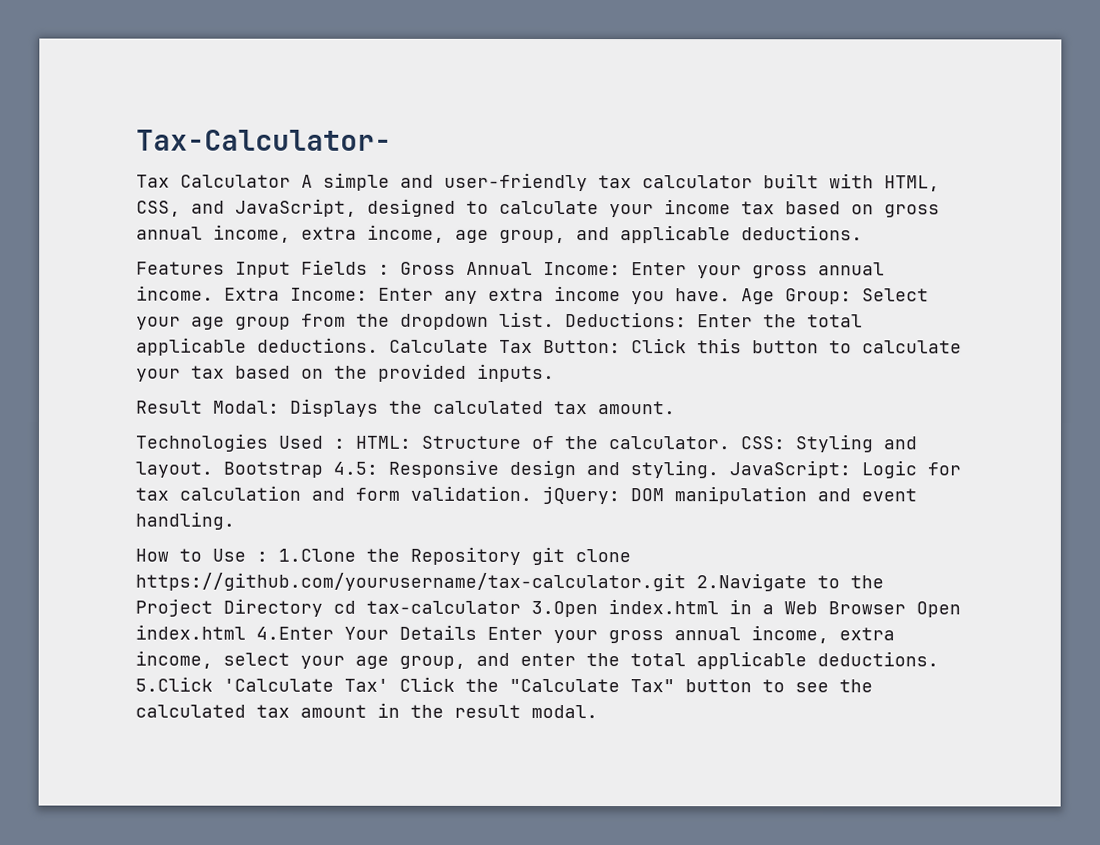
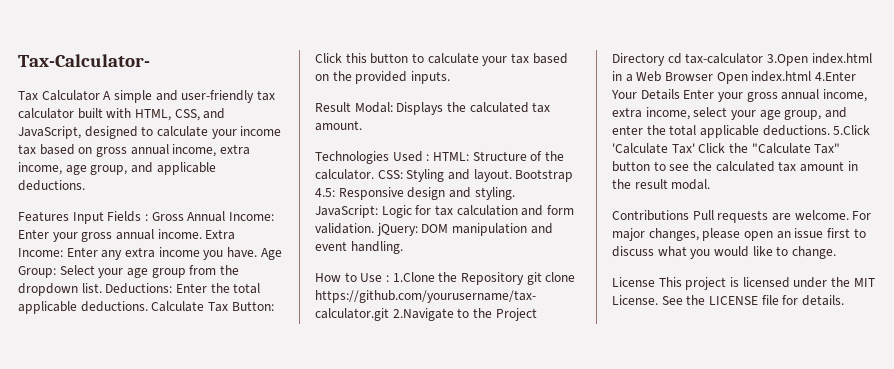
(598, 711) none -> [612,210,872,223] [612,228,866,241] [612,246,836,259] [612,277,875,290] [612,295,844,306] // Contributions Pull requests are welcome. For major changes, please open an issue first to discuss what you would like to change. // License This project is licensed under the MIT License. See the LICENSE file for details.

